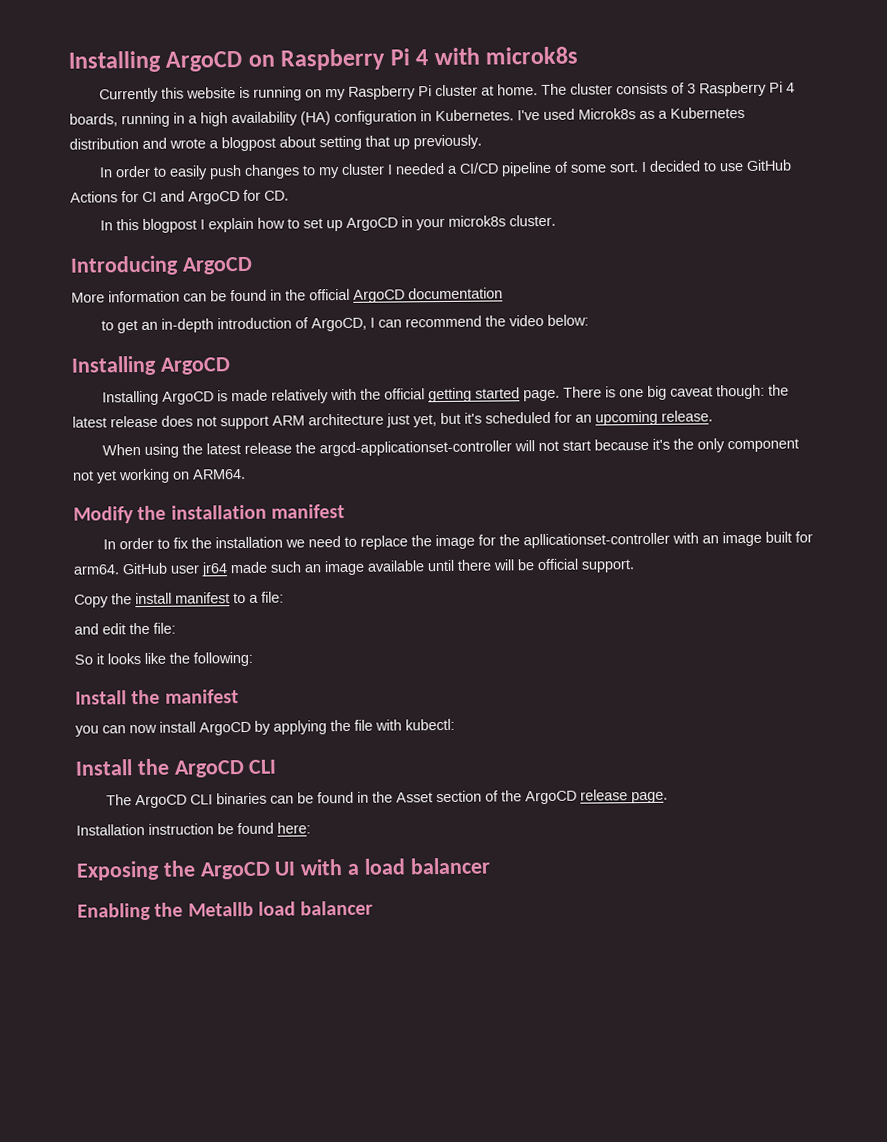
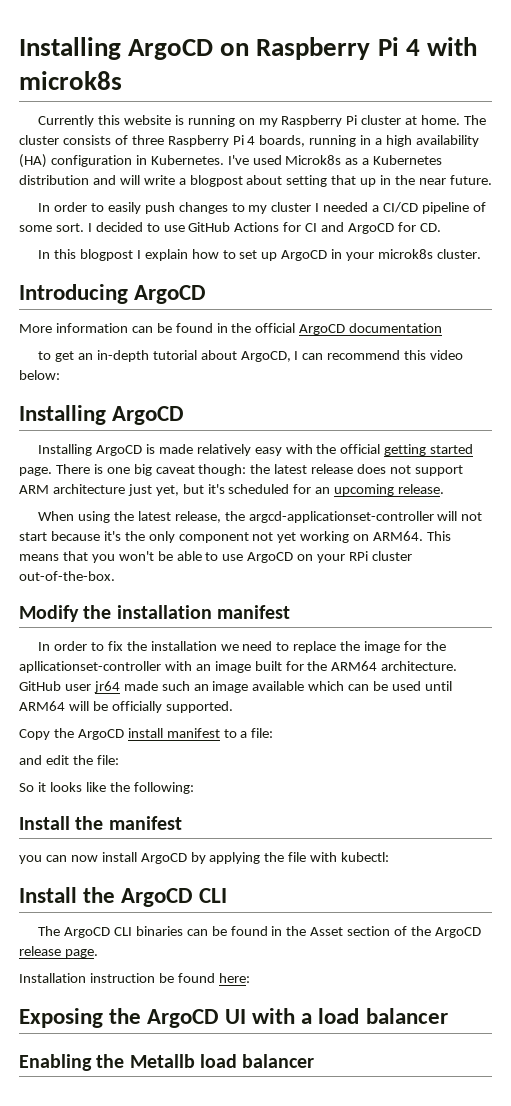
[686,83,696,94] 3 -> [131,135,164,145] three
[169,138,206,149] wrote -> [119,175,175,185] will write
[413,134,482,150] previously. -> [380,175,492,185] in the near future.
[216,317,309,330] introduction of -> [152,350,237,360] tutorial about
[484,315,506,327] the -> [404,350,427,360] this
(329, 396) none -> [254,447,282,456] easy
[243,442,292,454] release -> [174,511,221,523] release,
(246, 474) none -> [427,531,452,541] [19,551,412,563] [19,571,115,581] This means that you won't be able to use ArgoCD on your RPi cluster out-of-the-box.
[73,564,120,575] arm64. -> [307,661,458,671] the ARM64 architecture.
[427,558,635,573] until there will be official support. -> [308,681,452,691] [19,701,233,713] which can be used until ARM64 will be officially supported.
(132, 599) none -> [77,729,124,740] ArgoCD

